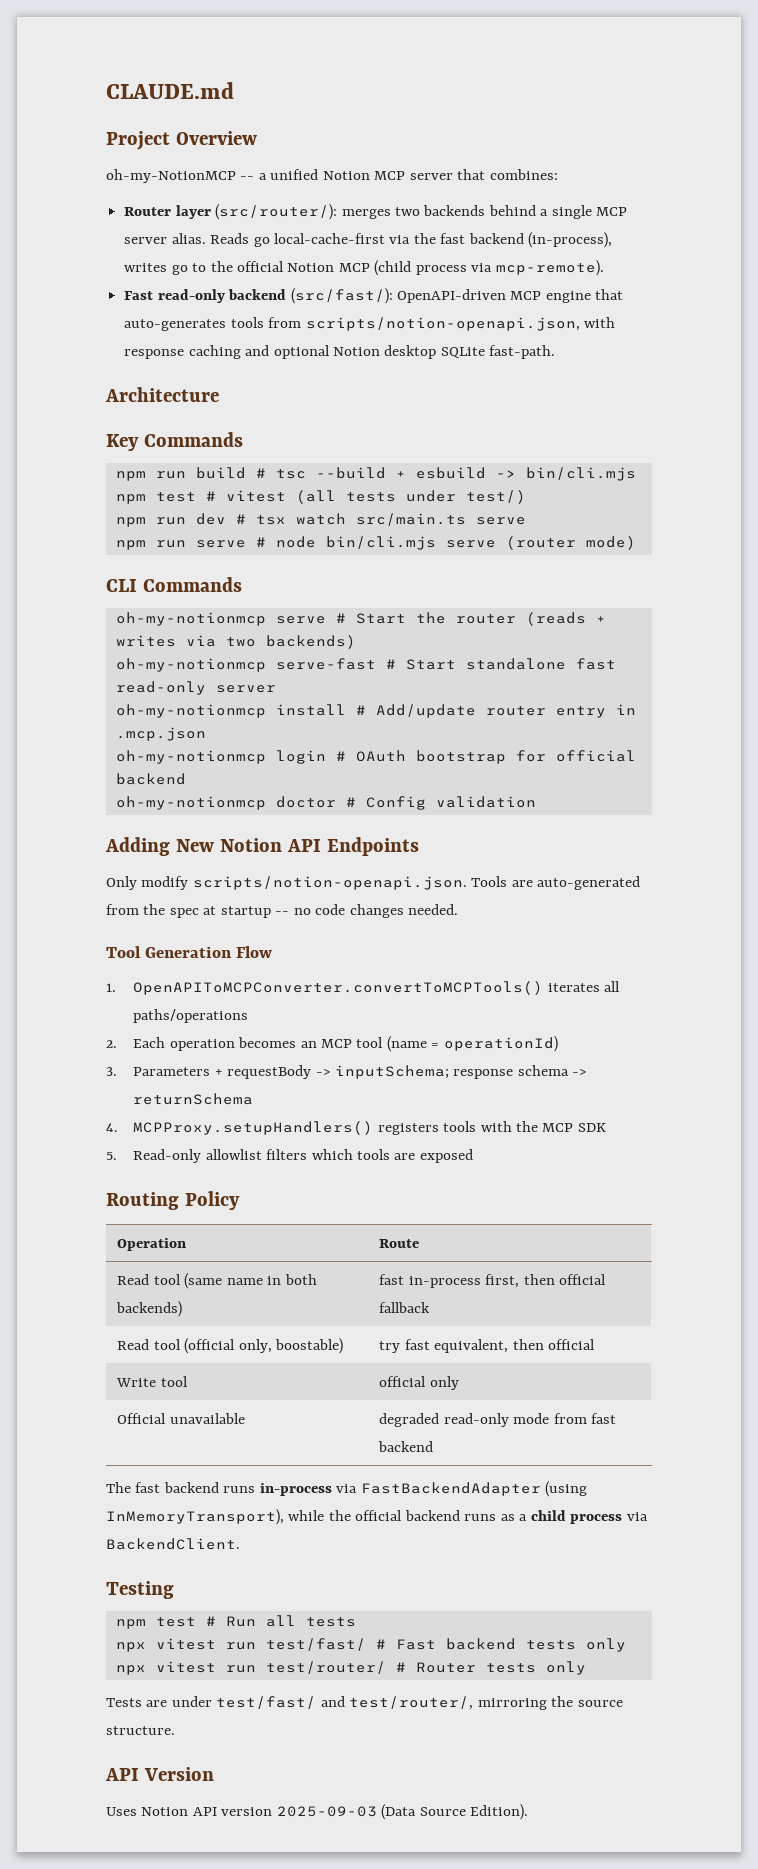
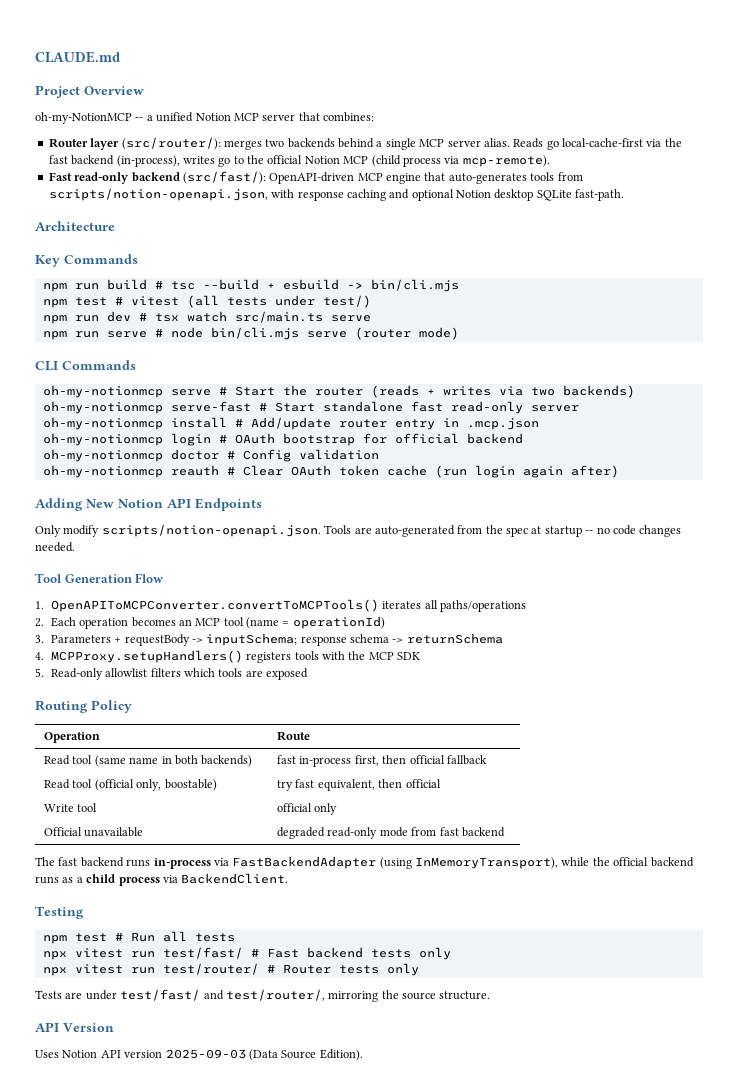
(536, 802) none -> [42,465,619,478] // oh-my-notionmcp reauth # Clear OAuth token cache (run login again after)

